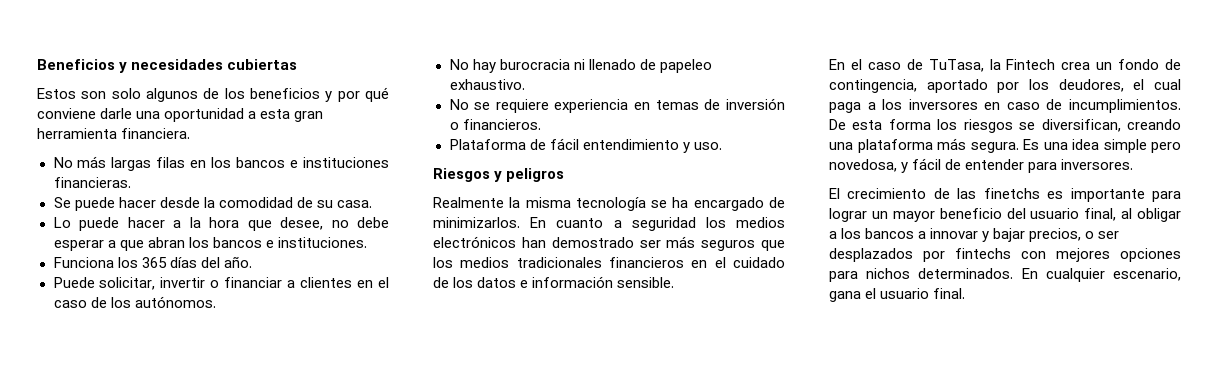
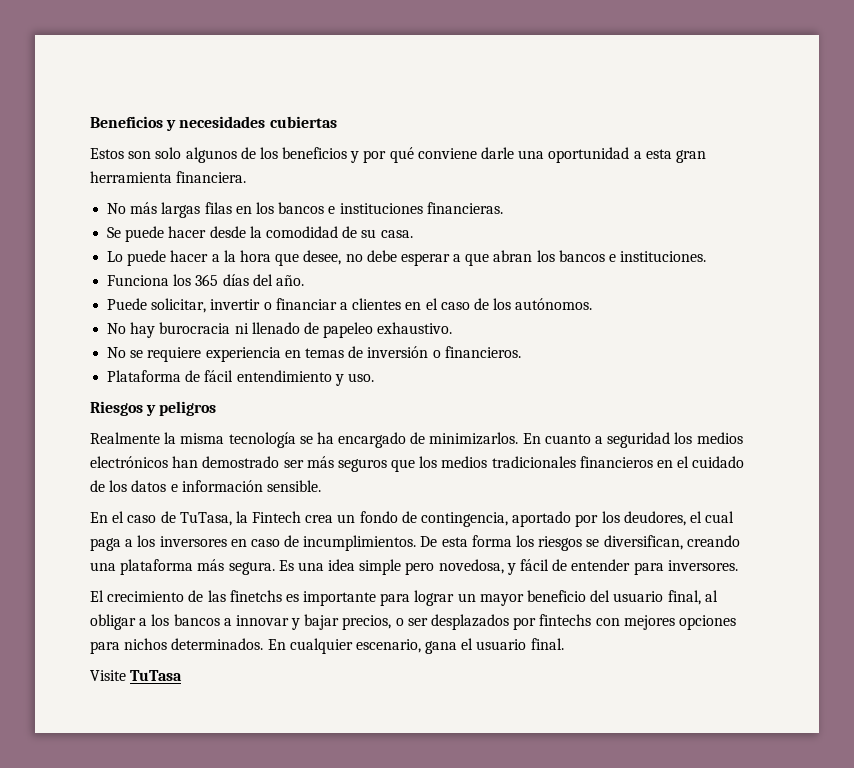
(966, 293) none -> [90,670,183,681] // Visite TuTasa

